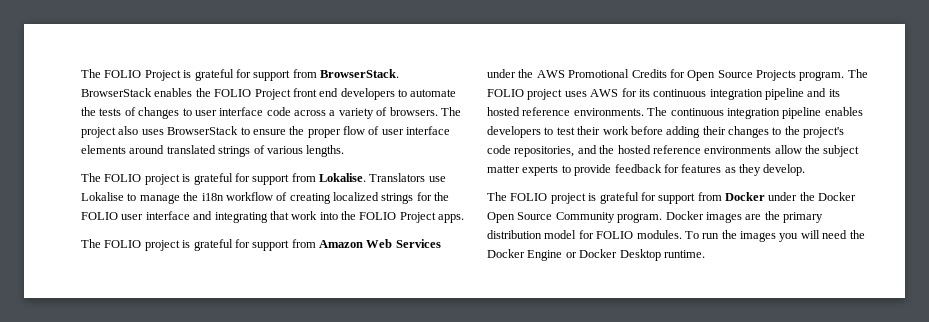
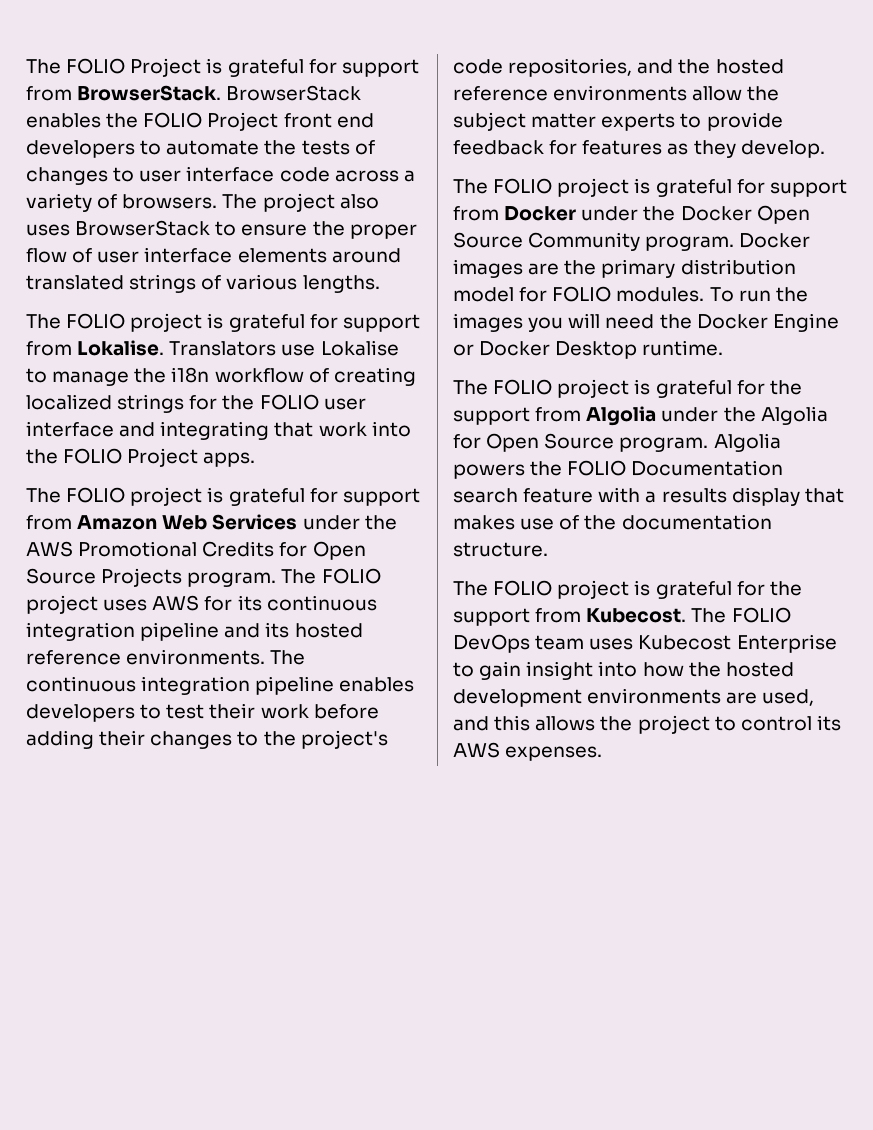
(705, 254) none -> [453,379,802,398] [453,406,828,426] [453,433,781,452] [453,460,784,479] [453,487,844,506] [453,514,772,530] [453,542,548,557] [453,580,802,599] [453,607,791,626] [453,634,837,653] [453,661,794,680] [453,688,815,707] [453,715,841,734] [453,742,603,761] // The FOLIO project is grateful for the support from Algolia under the Algolia for Open Source program. Algolia powers the FOLIO Documentation search feature with a results display that makes use of the documentation structure. // The FOLIO project is grateful for the support from Kubecost. The FOLIO DevOps team uses Kubecost Enterprise to gain insight into how the hosted development environments are used, and this allows the project to control its AWS expenses.

